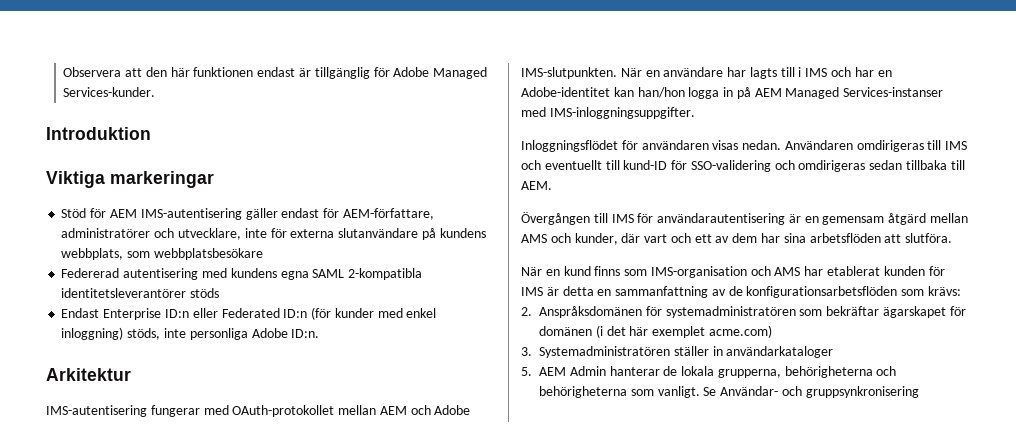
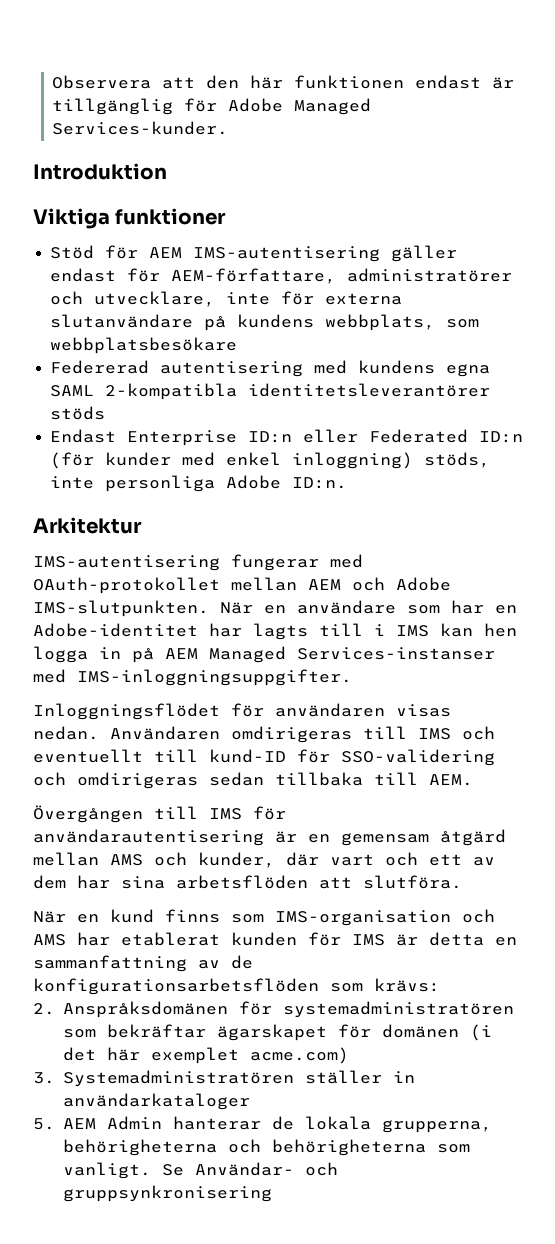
[110,171,214,188] markeringar -> [115,208,227,225] funktioner
(724, 72) none -> [407,600,517,614] [33,623,198,637] som har en Adobe-identitet
[831,67,892,77] [521,87,685,98] och har en Adobe-identitet kan han/hon -> [440,623,517,637] kan hen

